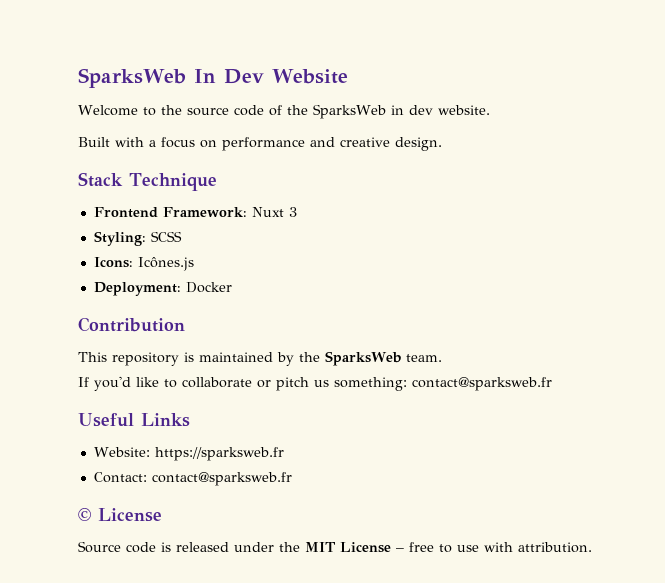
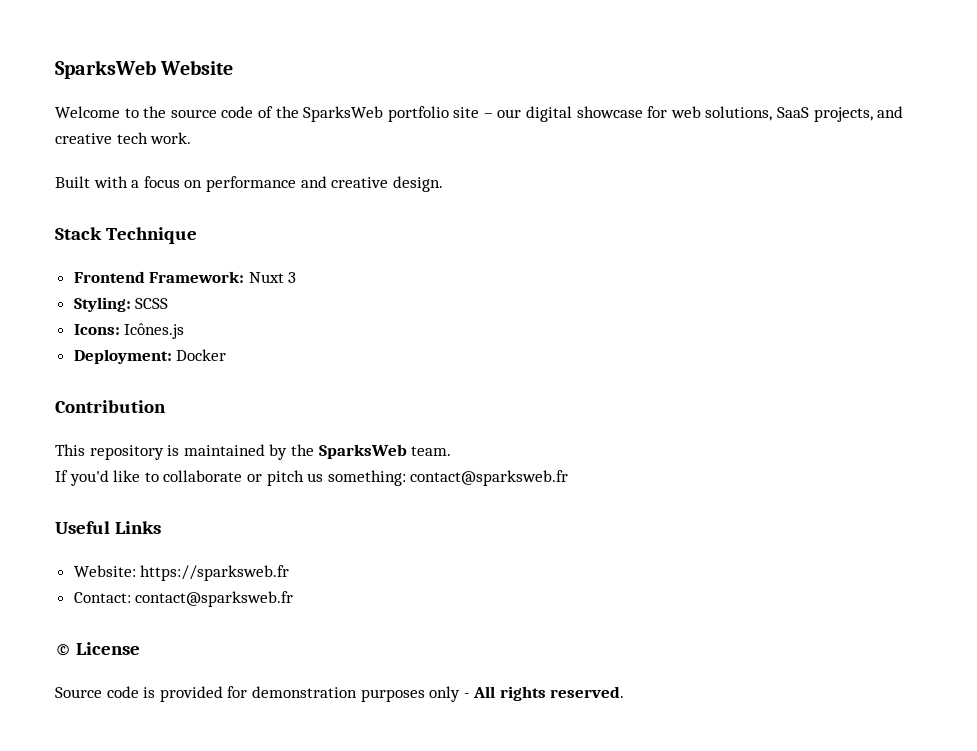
[78,68,264,88] SparksWeb In Dev -> [55,60,156,79] SparksWeb
[390,105,490,115] in dev website. -> [387,106,904,122] [55,132,192,144] portfolio site – our digital showcase for web solutions, SaaS projects, and creative tech work.
[176,542,592,553] released under the MIT License – free to use with attribution. -> [159,686,625,702] provided for demonstration purposes only - All rights reserved.

